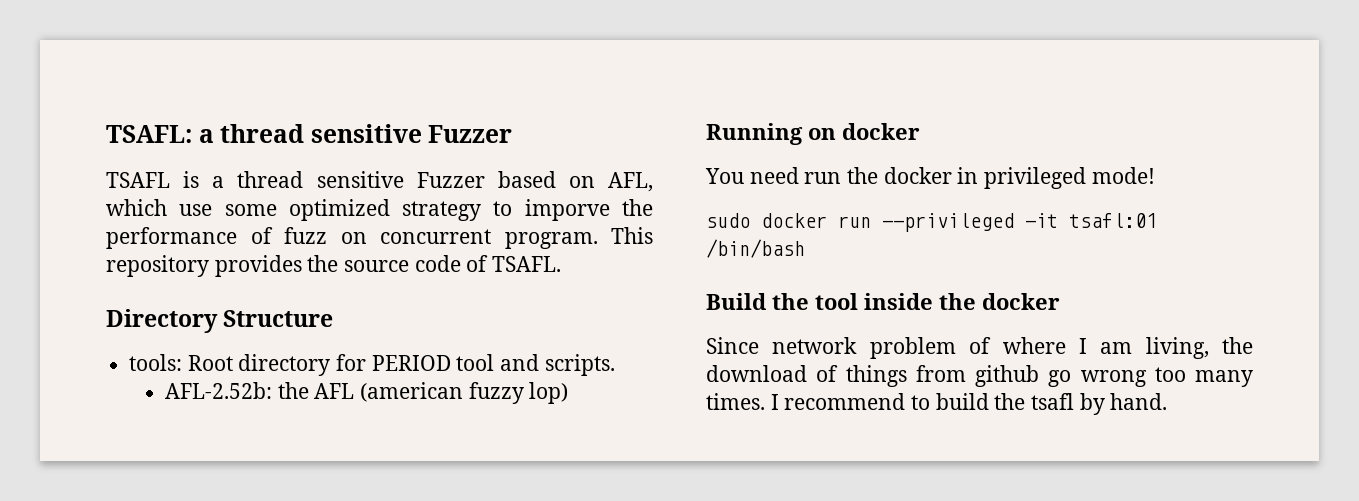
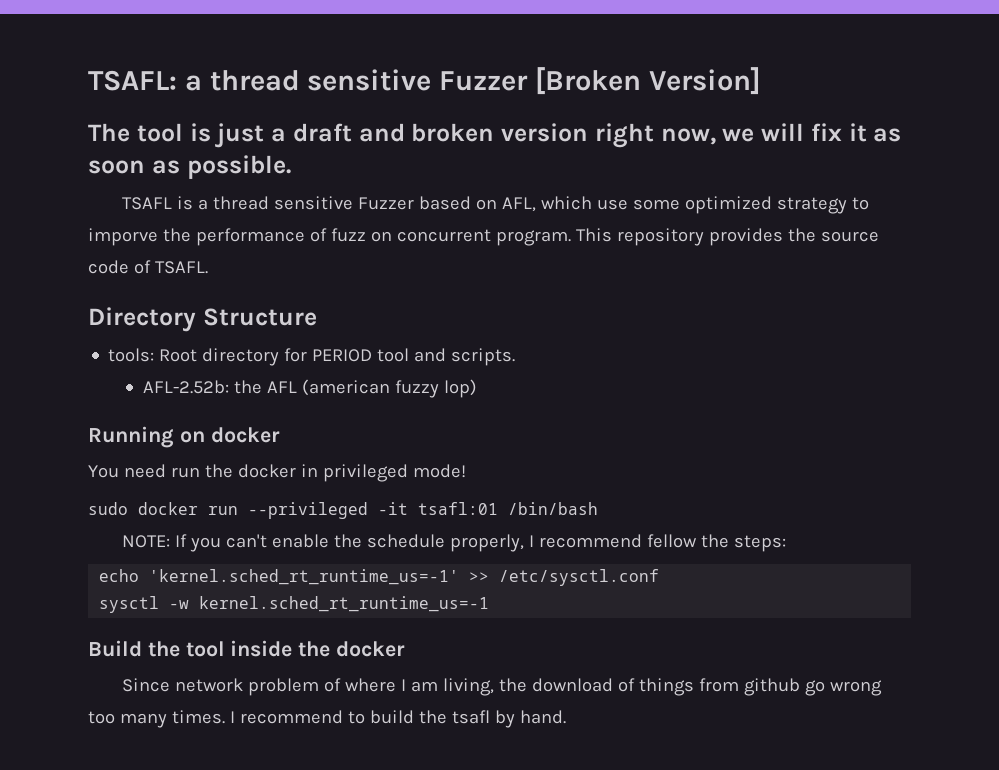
(513, 134) none -> [535,67,761,95] [88,123,902,148] [88,155,291,179] [Broken Version] // The tool is just a draft and broken version right now, we will fix it as soon as possible.
(805, 248) none -> [121,534,786,552] [99,569,660,586] [99,596,490,613] // NOTE: If you can't enable the schedule properly, I recommend fellow the steps: // echo 'kernel.sched_rt_runtime_us=-1' >> /etc/sysctl.conf // sysctl -w kernel.sched_rt_runtime_us=-1

